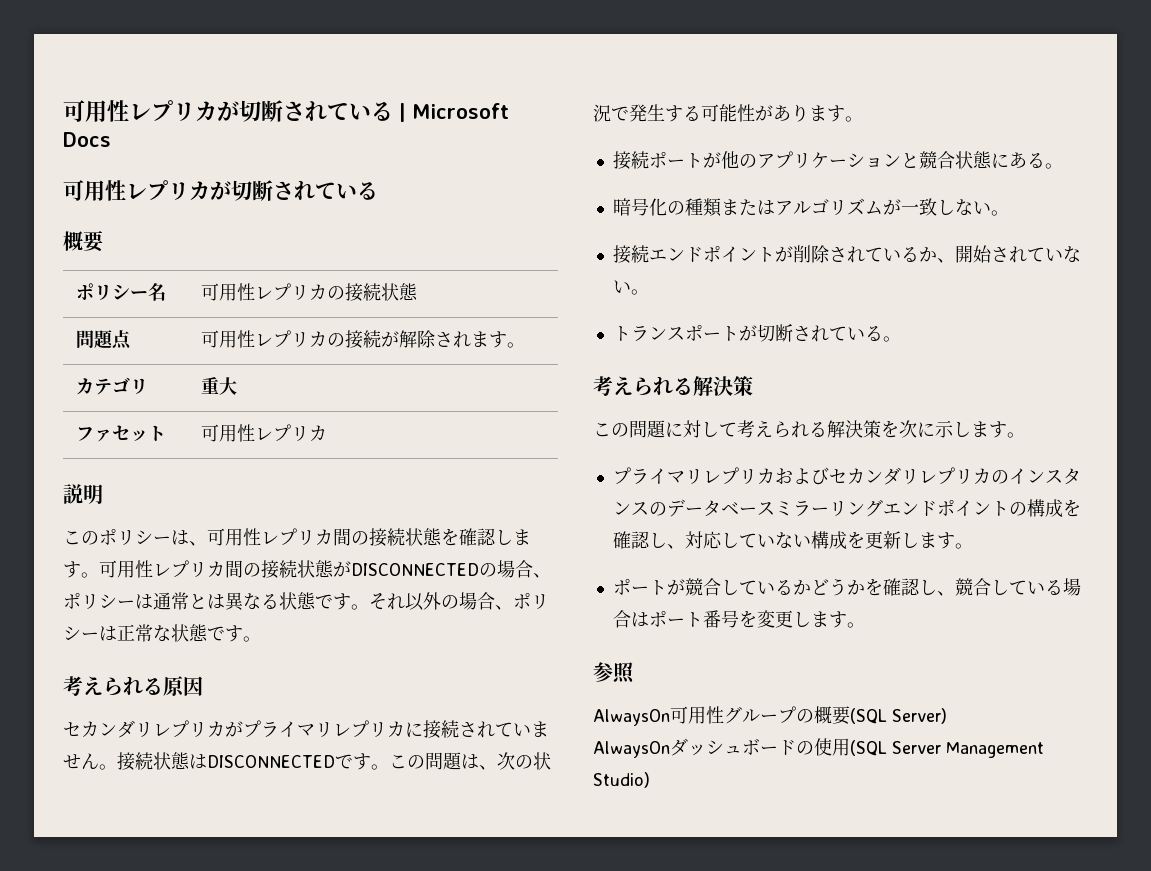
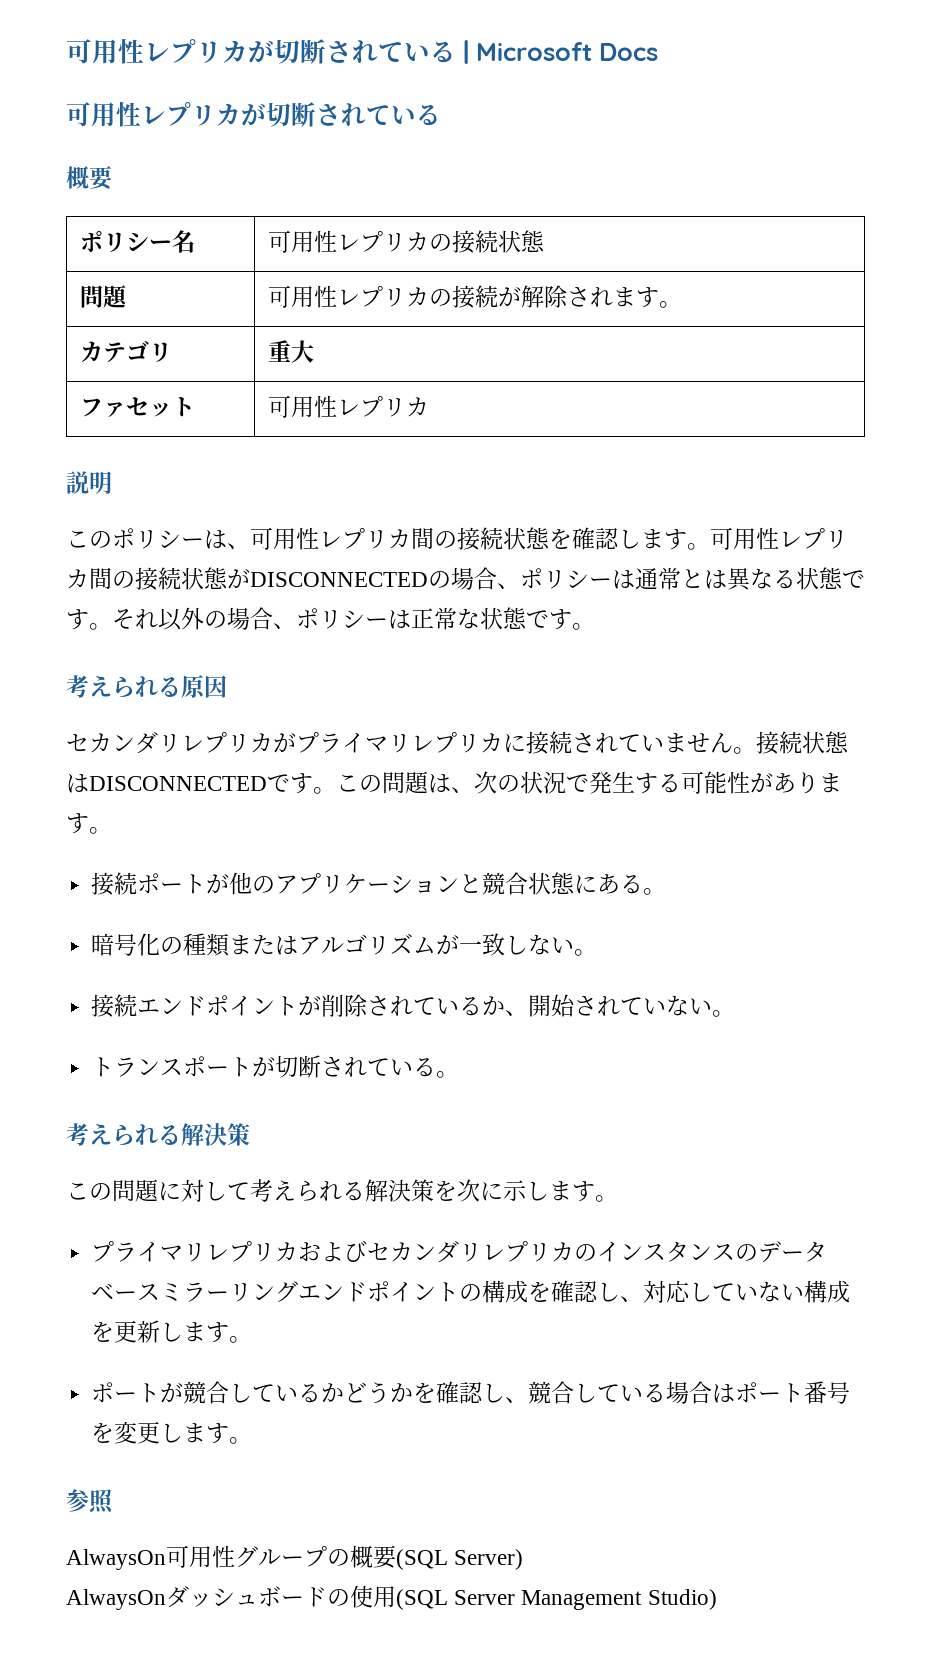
[111,330,132,350] 点 -> (130, 296) none

